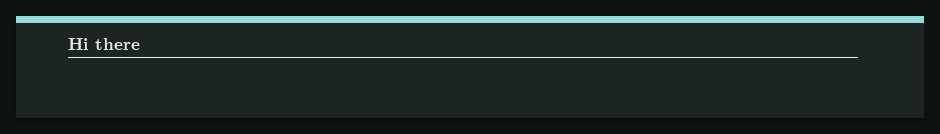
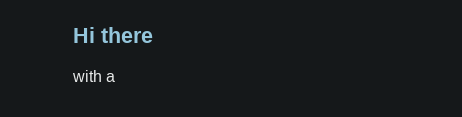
(140, 44) none -> [72,70,116,82] // with a

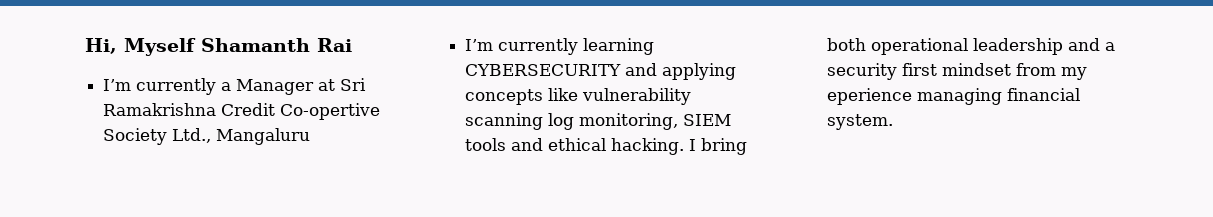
[73,27,153,43] [72,70,116,82] Hi there // with a -> [85,38,352,56] [103,78,367,95] [103,103,381,120] [103,128,311,145] [465,38,655,55] [465,63,737,80] [465,88,692,105] [465,113,732,130] [465,138,748,155] [827,38,1116,55] [827,63,1088,80] [827,88,1081,105] [827,114,894,130] Hi, Myself Shamanth Rai // I’m currently a Manager at Sri Ramakrishna Credit Co-opertive Society Ltd., Mangaluru // I’m currently learning CYBERSECURITY and applying concepts like vulnerability scanning log monitoring, SIEM tools and ethical hacking. I bring both operational leadership and a security first mindset from my eperience managing financial system.

